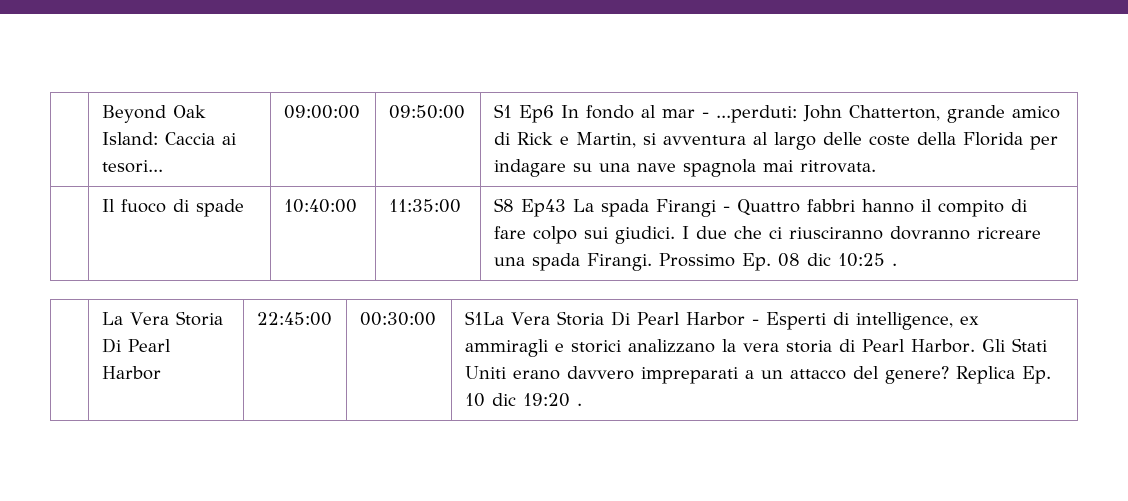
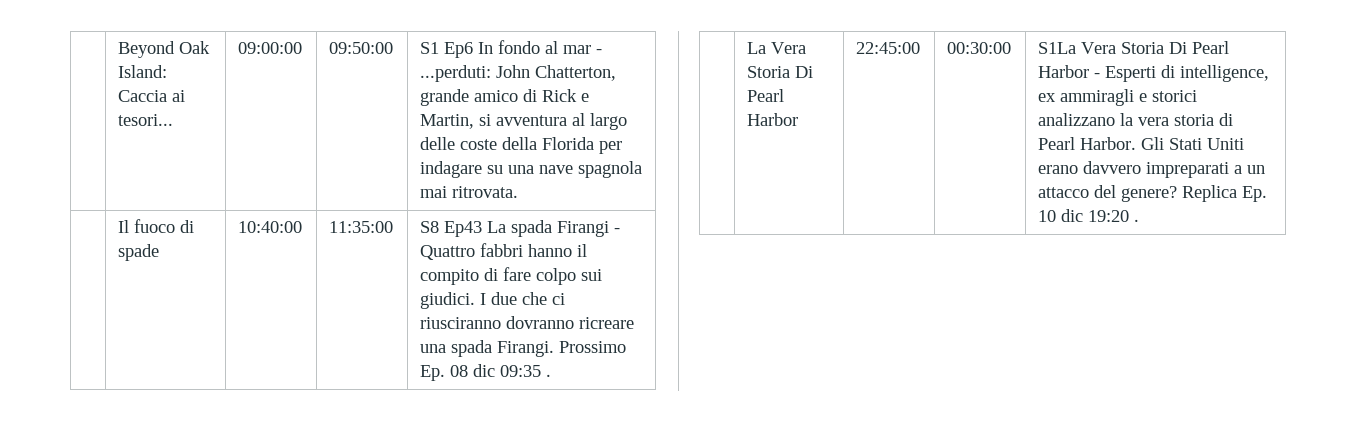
[837,253,885,267] 10:25 -> [499,365,541,377] 09:35

